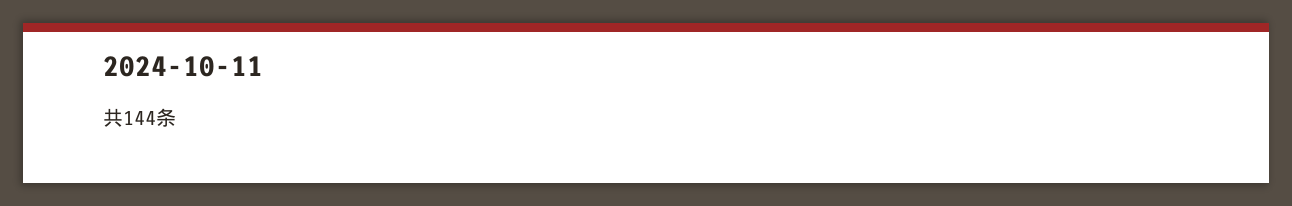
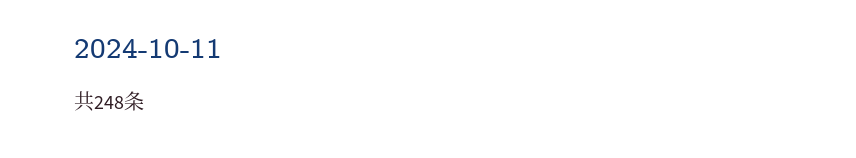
[123,111,156,125] 144 -> [94,96,124,109] 248

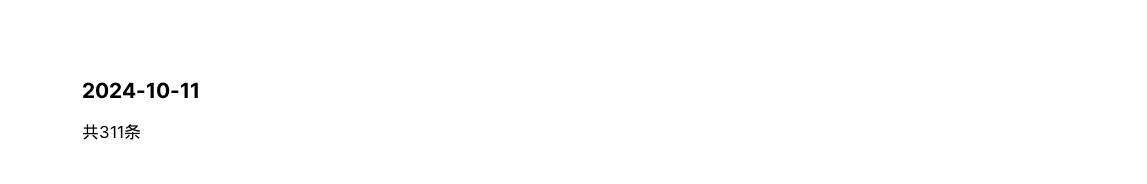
[94,96,124,109] 248 -> [99,125,124,139] 311

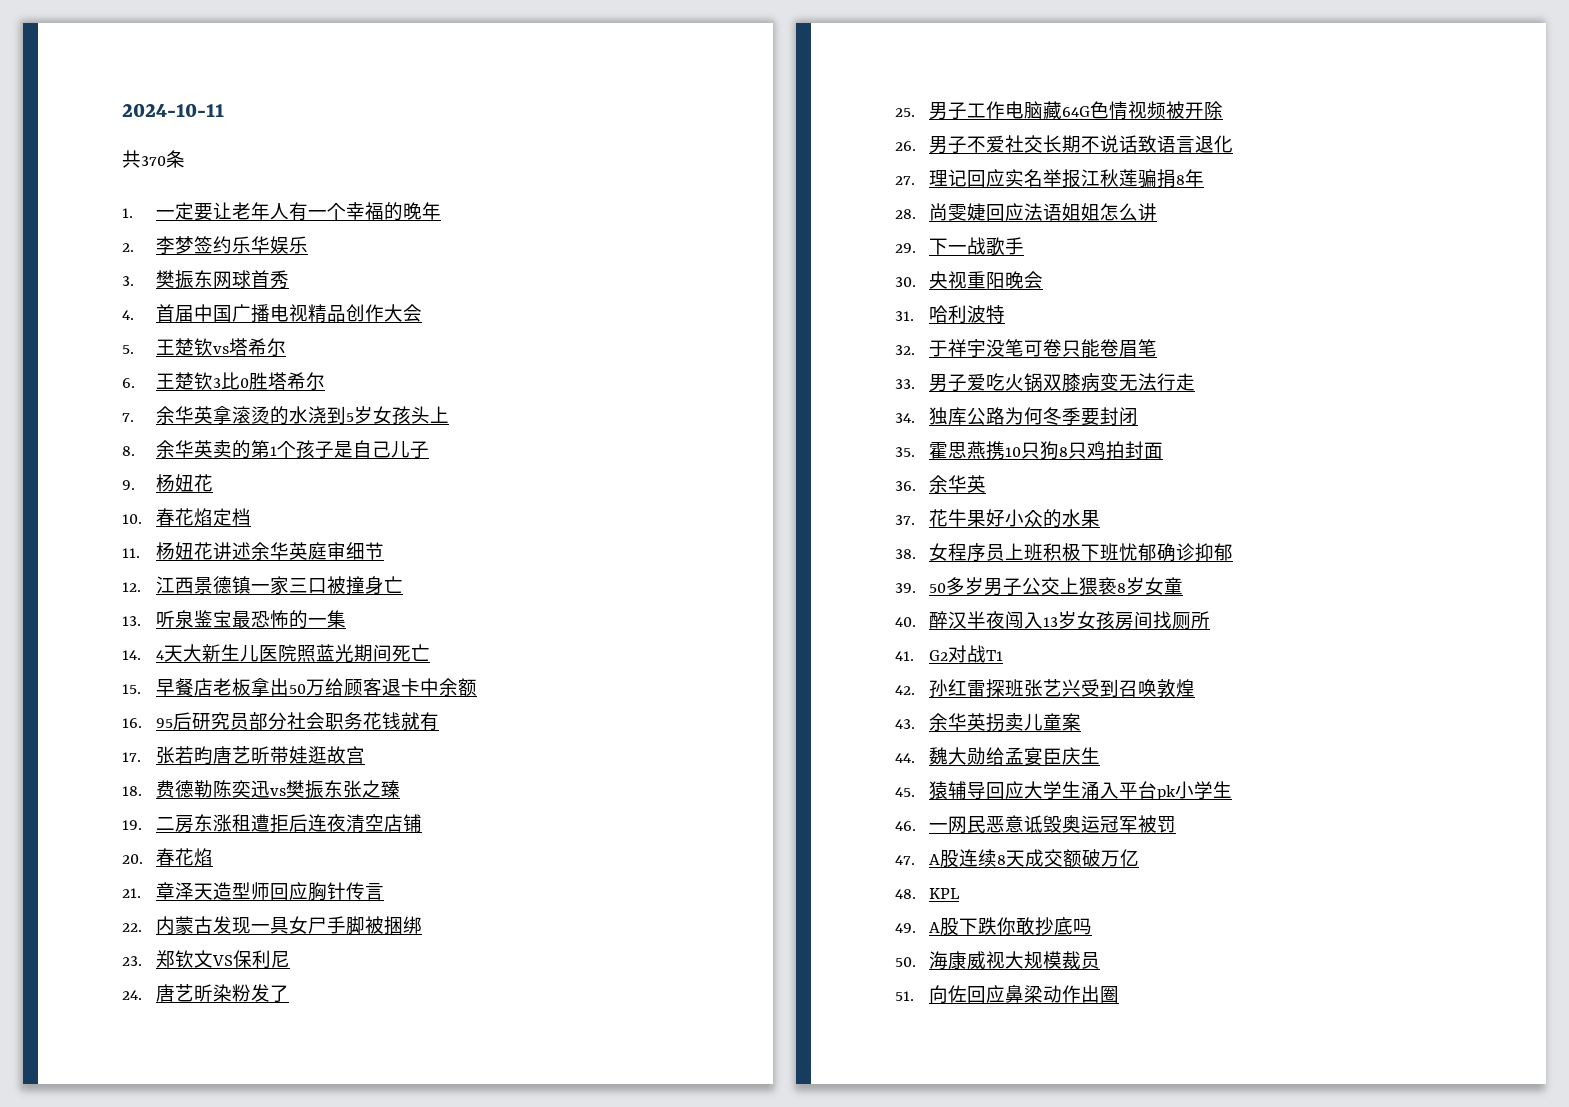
[99,125,124,139] 311 -> [141,156,166,166] 370
(141, 132) none -> [122,202,442,221] [122,236,309,254] [122,270,290,289] [122,304,423,323] [122,338,287,356] [122,372,326,390] [122,406,450,425] [122,440,430,459] [122,474,214,492] [122,508,252,526] [122,542,385,561] [122,576,404,595] [122,610,347,629] [122,644,431,663] [122,678,478,697] [122,712,440,731] [122,746,366,765] [122,780,401,799] [122,814,423,833] [122,848,214,866] [122,882,385,901] [122,916,423,935] [122,950,291,968] [122,984,290,1002] [895,101,1224,120] [895,135,1234,154] [895,169,1205,188] [895,203,1158,221] [895,237,1025,256] [895,271,1044,289] [895,305,1006,323] [895,339,1158,358] [895,373,1196,392] [895,407,1139,426] [895,441,1164,460] [895,475,987,494] [895,509,1101,528] [895,543,1234,562] [895,577,1184,596] [895,611,1211,630] [895,645,1004,663] [895,678,1196,698] [895,713,1082,732] [895,747,1101,766] [895,781,1233,800] [895,815,1177,834] [895,849,1140,868] [895,888,961,899] [895,917,1093,936] [895,951,1101,970] [895,985,1120,1003] // 1.一定要让老年人有一个幸福的晚年 // 2.李梦签约乐华娱乐 // 3.樊振东网球首秀 // 4.首届中国广播电视精品创作大会 // 5.王楚钦vs塔希尔 // 6.王楚钦3比0胜塔希尔 // 7.余华英拿滚烫的水浇到5岁女孩头上 // 8.余华英卖的第1个孩子是自己儿子 // 9.杨妞花 // 10.春花焰定档 // 11.杨妞花讲述余华英庭审细节 // 12.江西景德镇一家三口被撞身亡 // 13.听泉鉴宝最恐怖的一集 // 14. 4天大新生儿医院照蓝光期间死亡 // 15.早餐店老板拿出50万给顾客退卡中余额 // 16. 95后研究员部分社会职务花钱就有 // 17.张若昀唐艺昕带娃逛故宫 // 18.费德勒陈奕迅vs樊振东张之臻 // 19.二房东涨租遭拒后连夜清空店铺 // 20.春花焰 // 21.章泽天造型师回应胸针传言 // 22.内蒙古发现一具女尸手脚被捆绑 // 23.郑钦文VS保利尼 // 24.唐艺昕染粉发了 // 25.男子工作电脑藏64G色情视频被开除 // 26.男子不爱社交长期不说话致语言退化 // 27.理记回应实名举报江秋莲骗捐8年 // 28.尚雯婕回应法语姐姐怎么讲 // 29.下一战歌手 // 30.央视重阳晚会 // 31.哈利波特 // 32.于祥宇没笔可卷只能卷眉笔 // 33.男子爱吃火锅双膝病变无法行走 // 34.独库公路为何冬季要封闭 // 35.霍思燕携10只狗8只鸡拍封面 // 36.余华英 // 37.花牛果好小众的水果 // 38.女程序员上班积极下班忧郁确诊抑郁 // 39. 50多岁男子公交上猥亵8岁女童 // 40.醉汉半夜闯入13岁女孩房间找厕所 // 41. G2对战T1 // 42.孙红雷探班张艺兴受到召唤敦煌 // 43.余华英拐卖儿童案 // 44.魏大勋给孟宴臣庆生 // 45.猿辅导回应大学生涌入平台pk小学生 // 46.一网民恶意诋毁奥运冠军被罚 // 47. A股连续8天成交额破万亿 // 48. KPL // 49. A股下跌你敢抄底吗 // 50.海康威视大规模裁员 // 51.向佐回应鼻梁动作出圈

